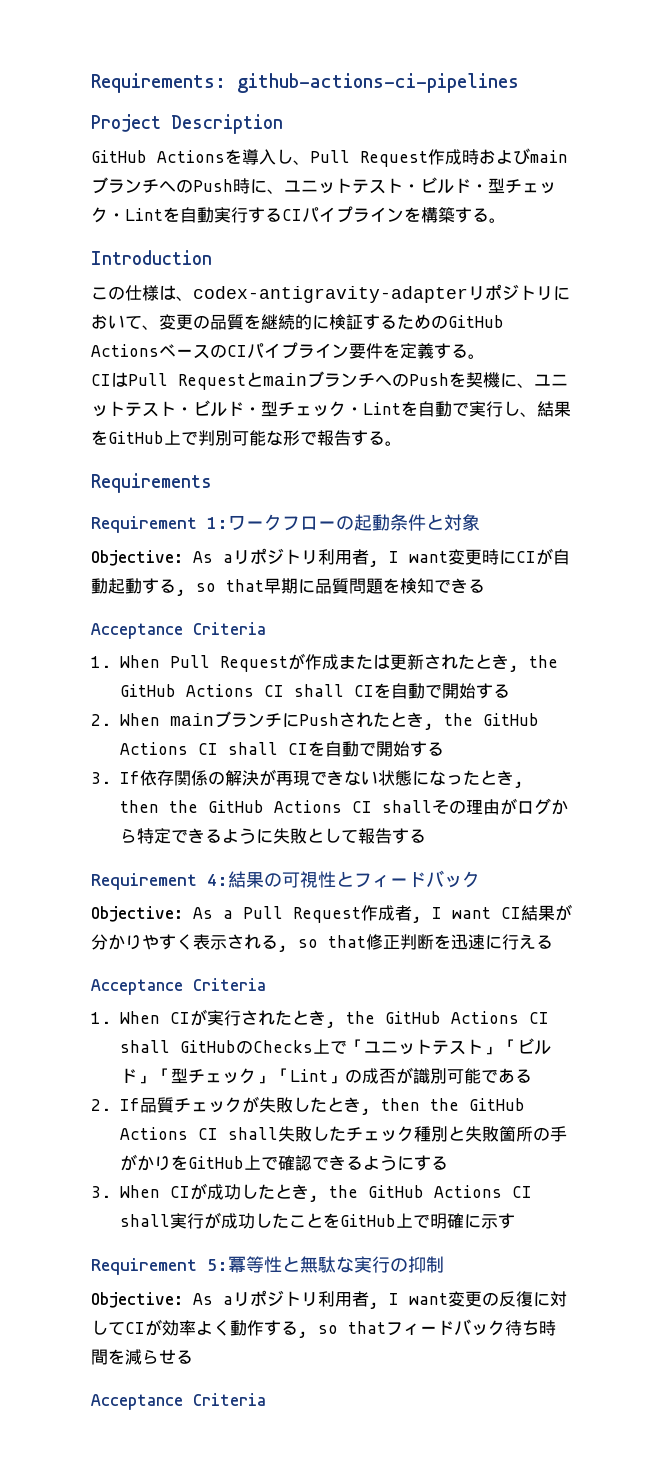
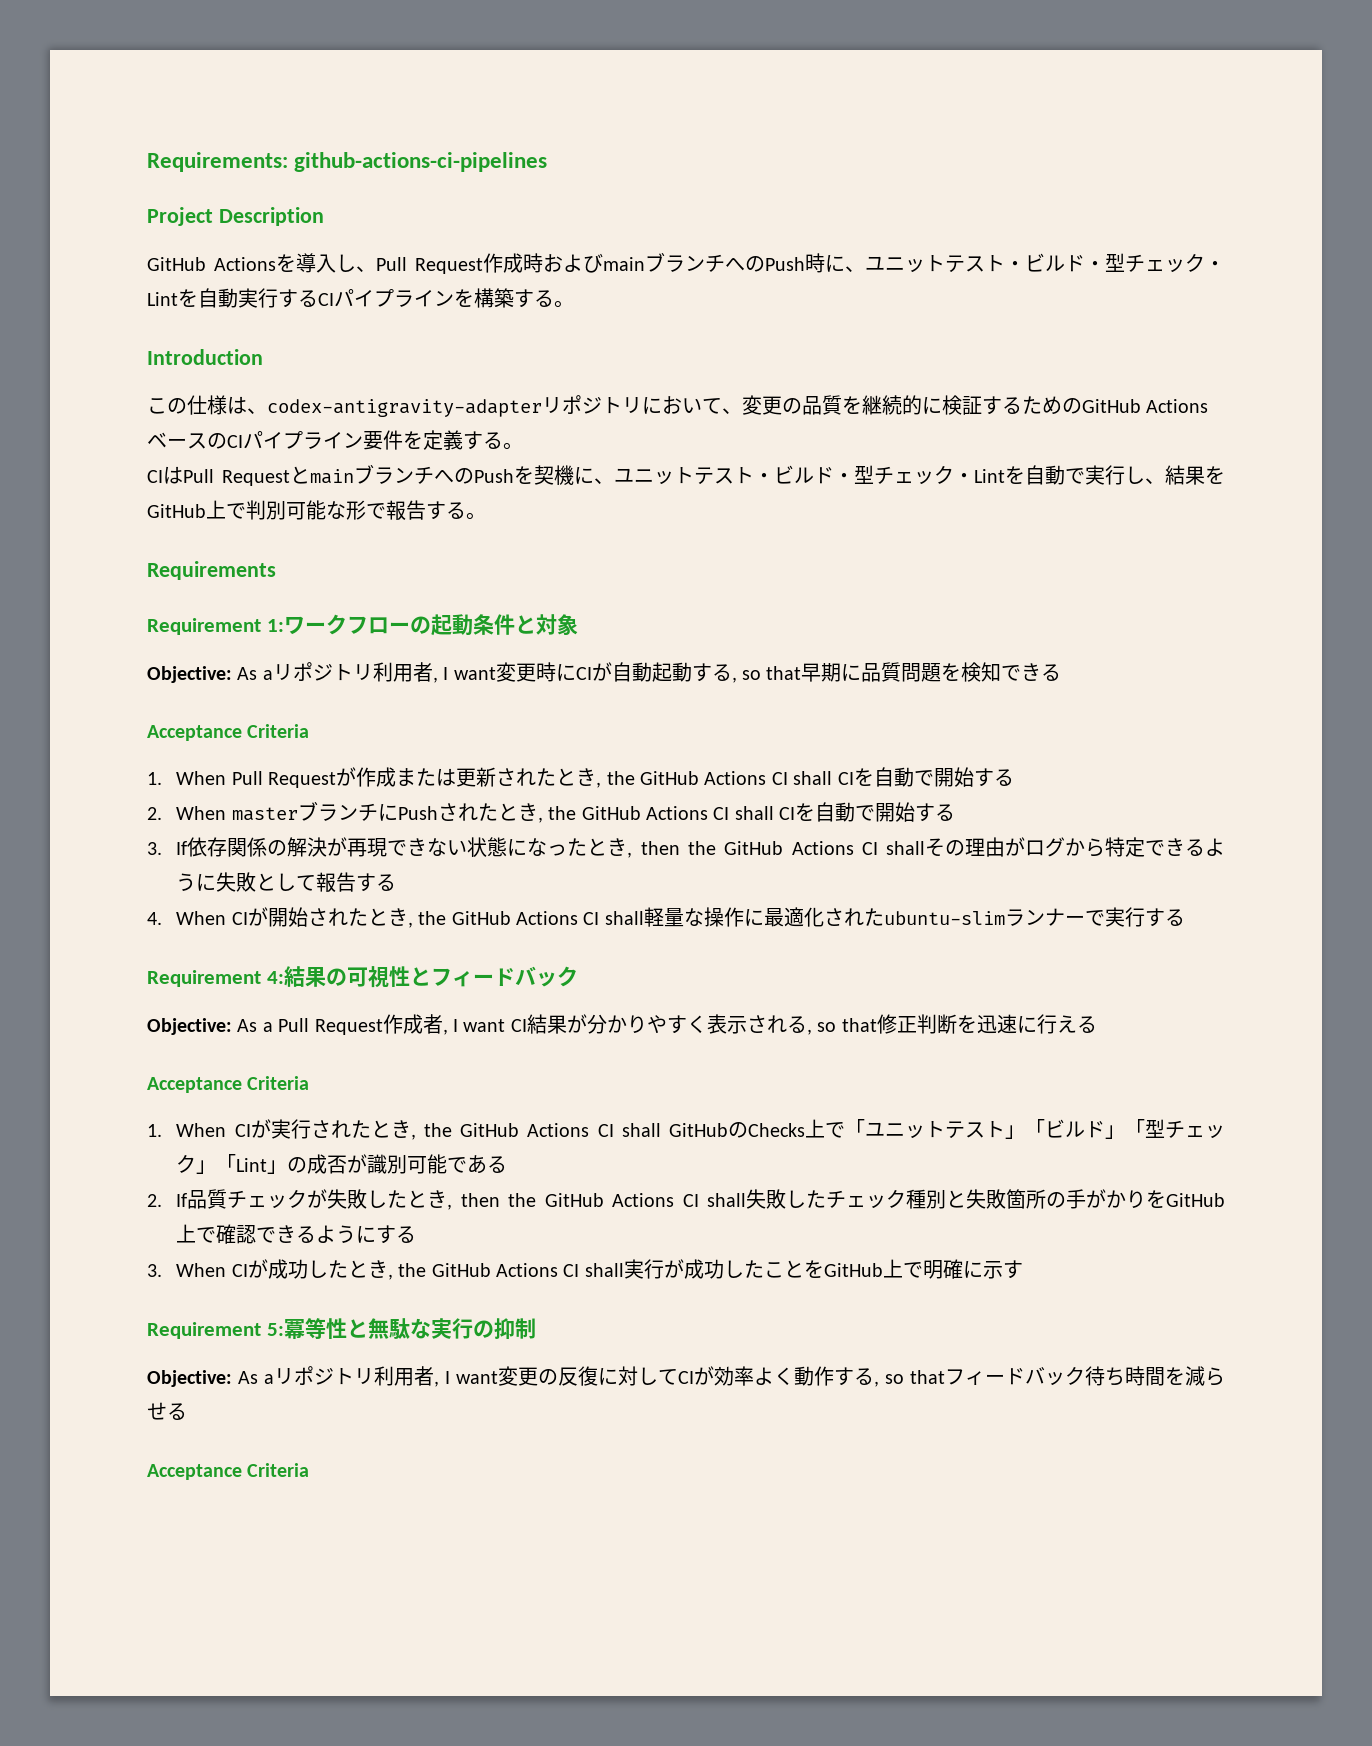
[169,713,214,726] main -> [231,807,298,821] master
(426, 836) none -> [147,907,1185,928] // 4. When CIが開始されたとき, the GitHub Actions CI shall軽量な操作に最適化されたubuntu-slimランナーで実行する

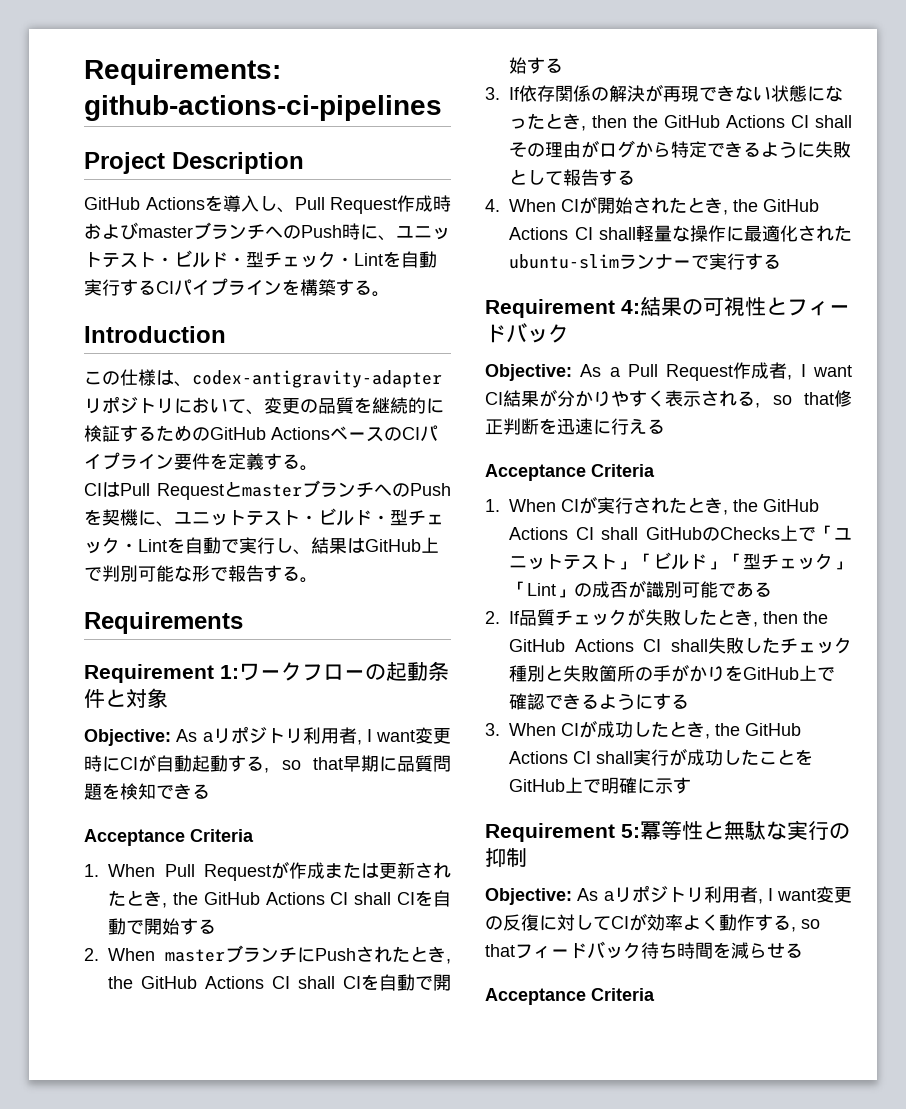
[603,257,645,271] main -> [138,226,193,238] master
[309,469,354,484] main -> [242,484,302,497] master
[1205,466,1225,484] を -> [347,538,365,553] は

